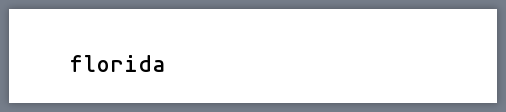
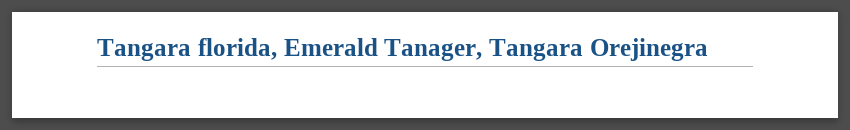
[70,55,166,72] florida -> [97,38,708,61] Tangara florida, Emerald Tanager, Tangara Orejinegra

